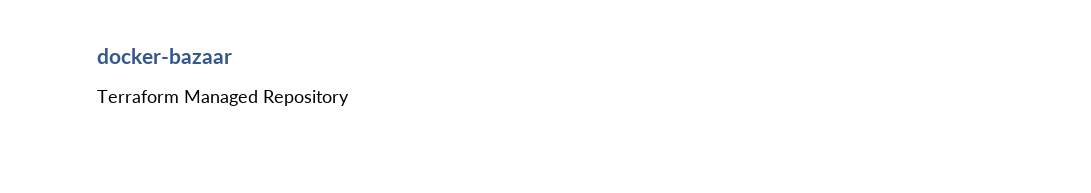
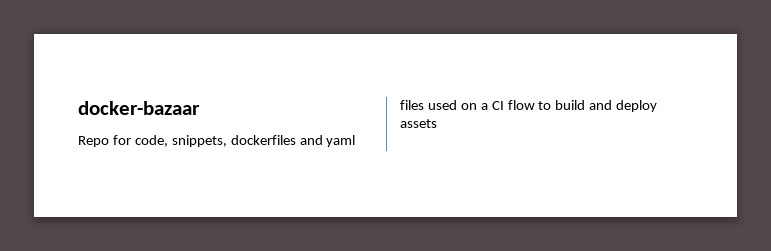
[97,90,349,106] Terraform Managed Repository -> [78,135,356,147] [400,100,658,112] [400,119,437,128] Repo for code, snippets, dockerfiles and yaml files used on a CI flow to build and deploy assets

